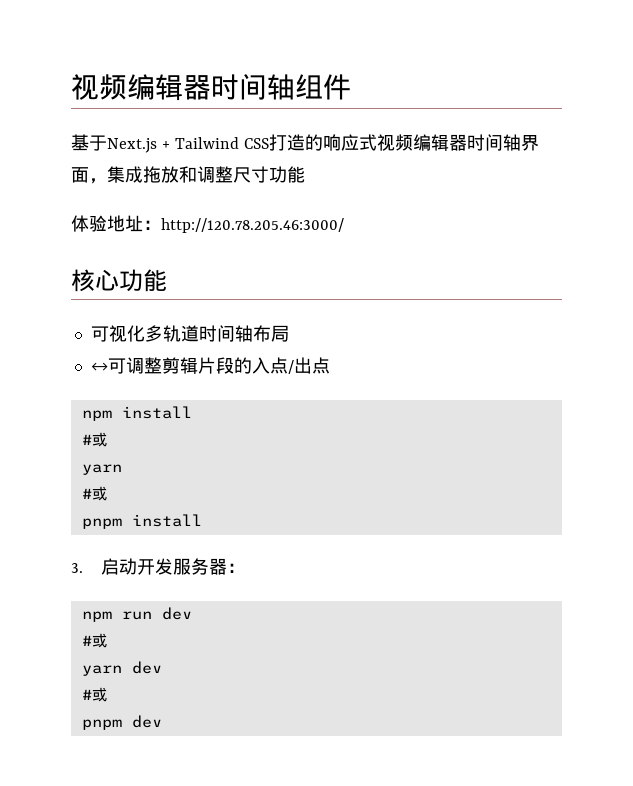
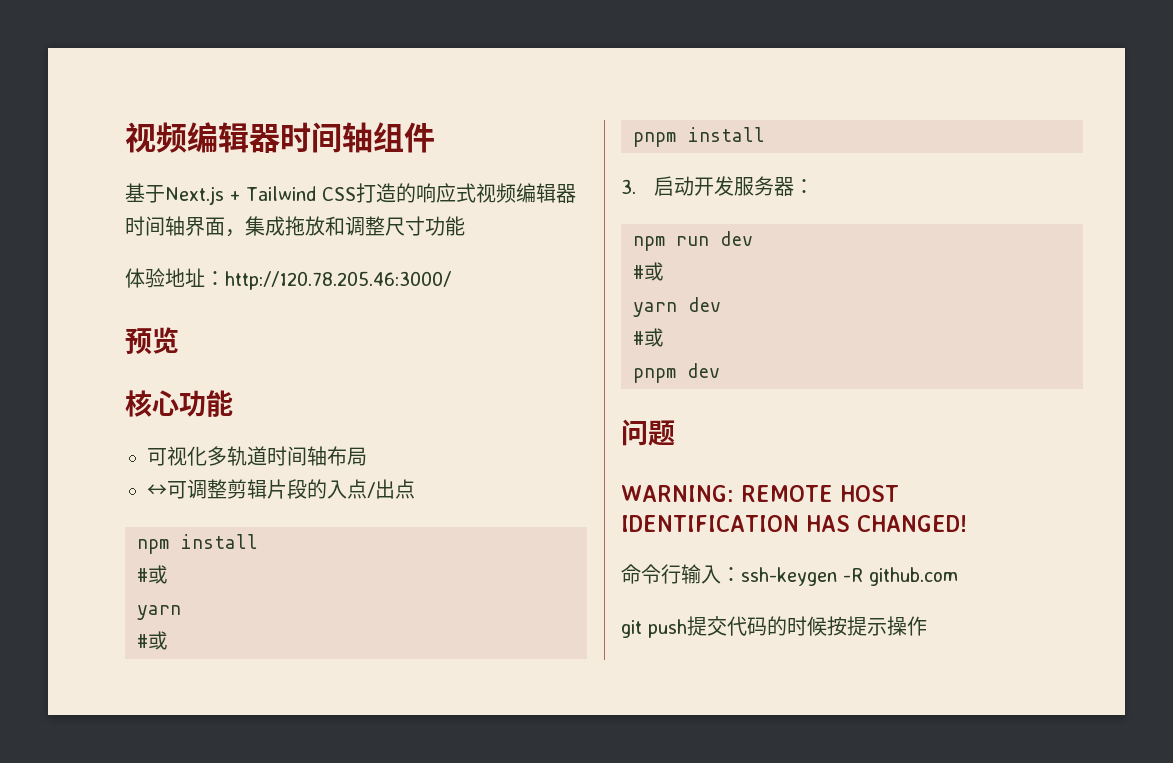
(344, 225) none -> [125,327,179,355] // 预览
(162, 721) none -> [621,419,675,446] [621,485,899,502] [621,515,967,532] [621,564,958,586] [621,616,927,638] // 问题 // WARNING: REMOTE HOST IDENTIFICATION HAS CHANGED! // 命令行输入：ssh-keygen -R github.com // git push提交代码的时候按提示操作

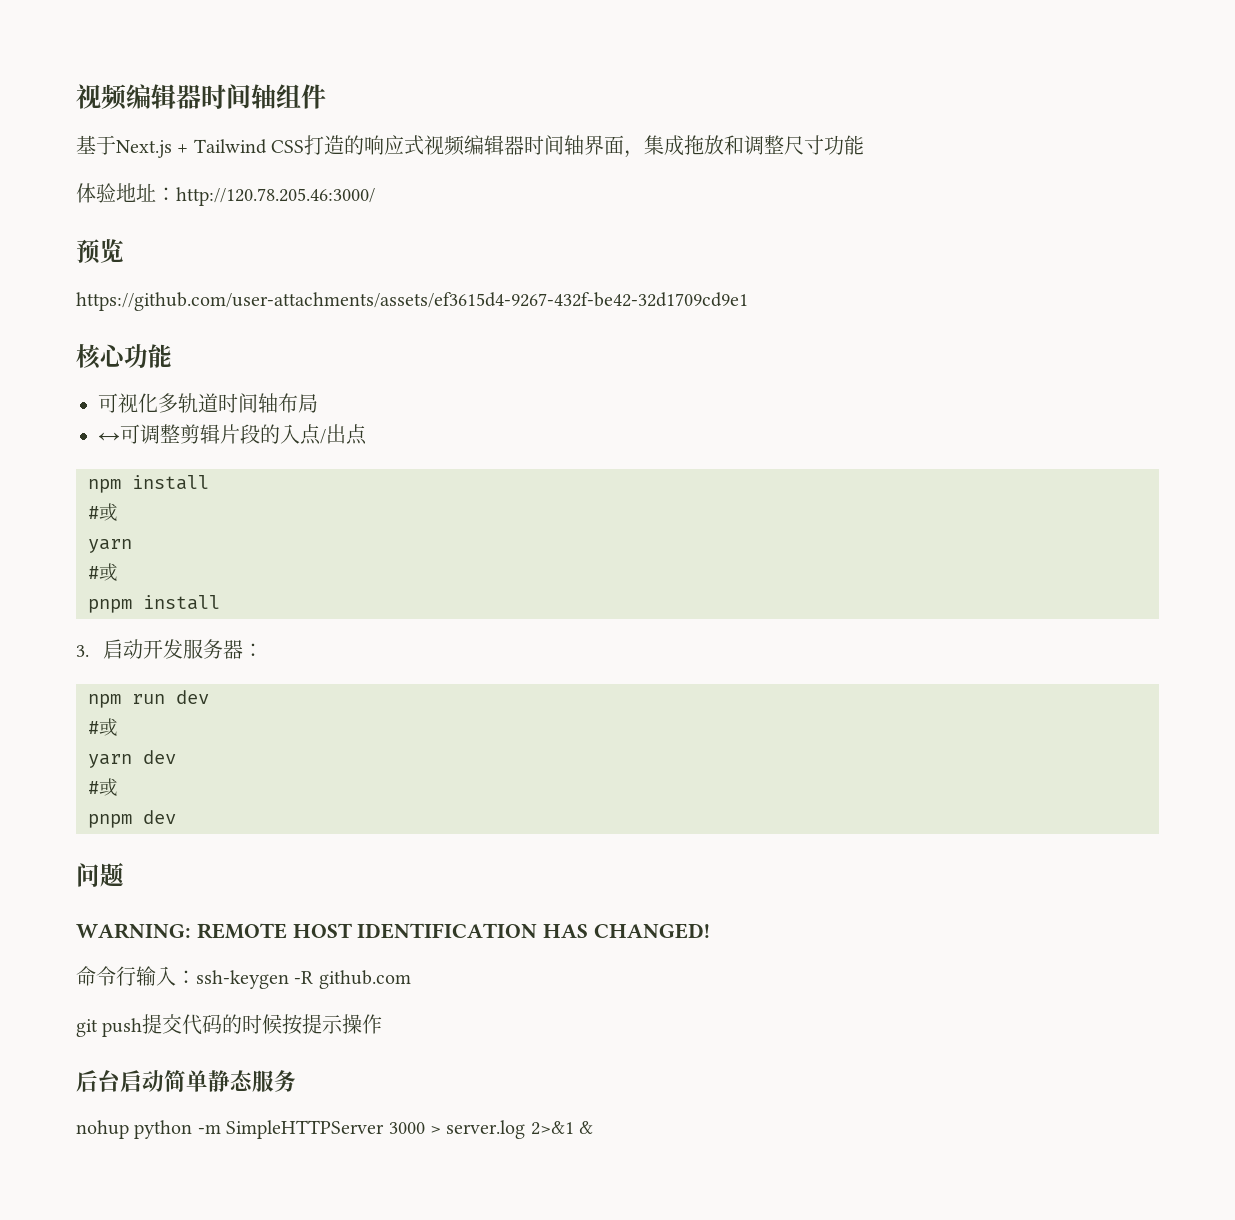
(179, 340) none -> [76,292,748,311] // https://github.com/user-attachments/assets/ef3615d4-9267-432f-be42-32d1709cd9e1
(927, 626) none -> [76,1070,296,1092] [76,1120,594,1139] // 后台启动简单静态服务 // nohup python -m SimpleHTTPServer 3000 > server.log 2>&1 &

